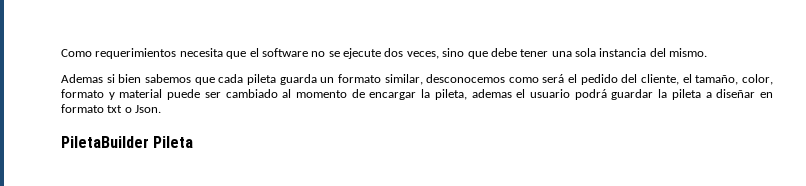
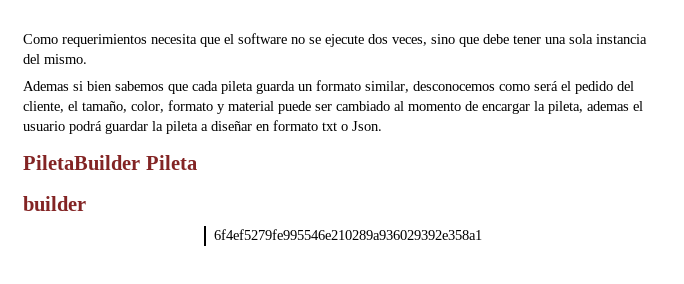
(194, 142) none -> [23,196,86,211] [214,229,483,240] // builder // 6f4ef5279fe995546e210289a936029392e358a1

